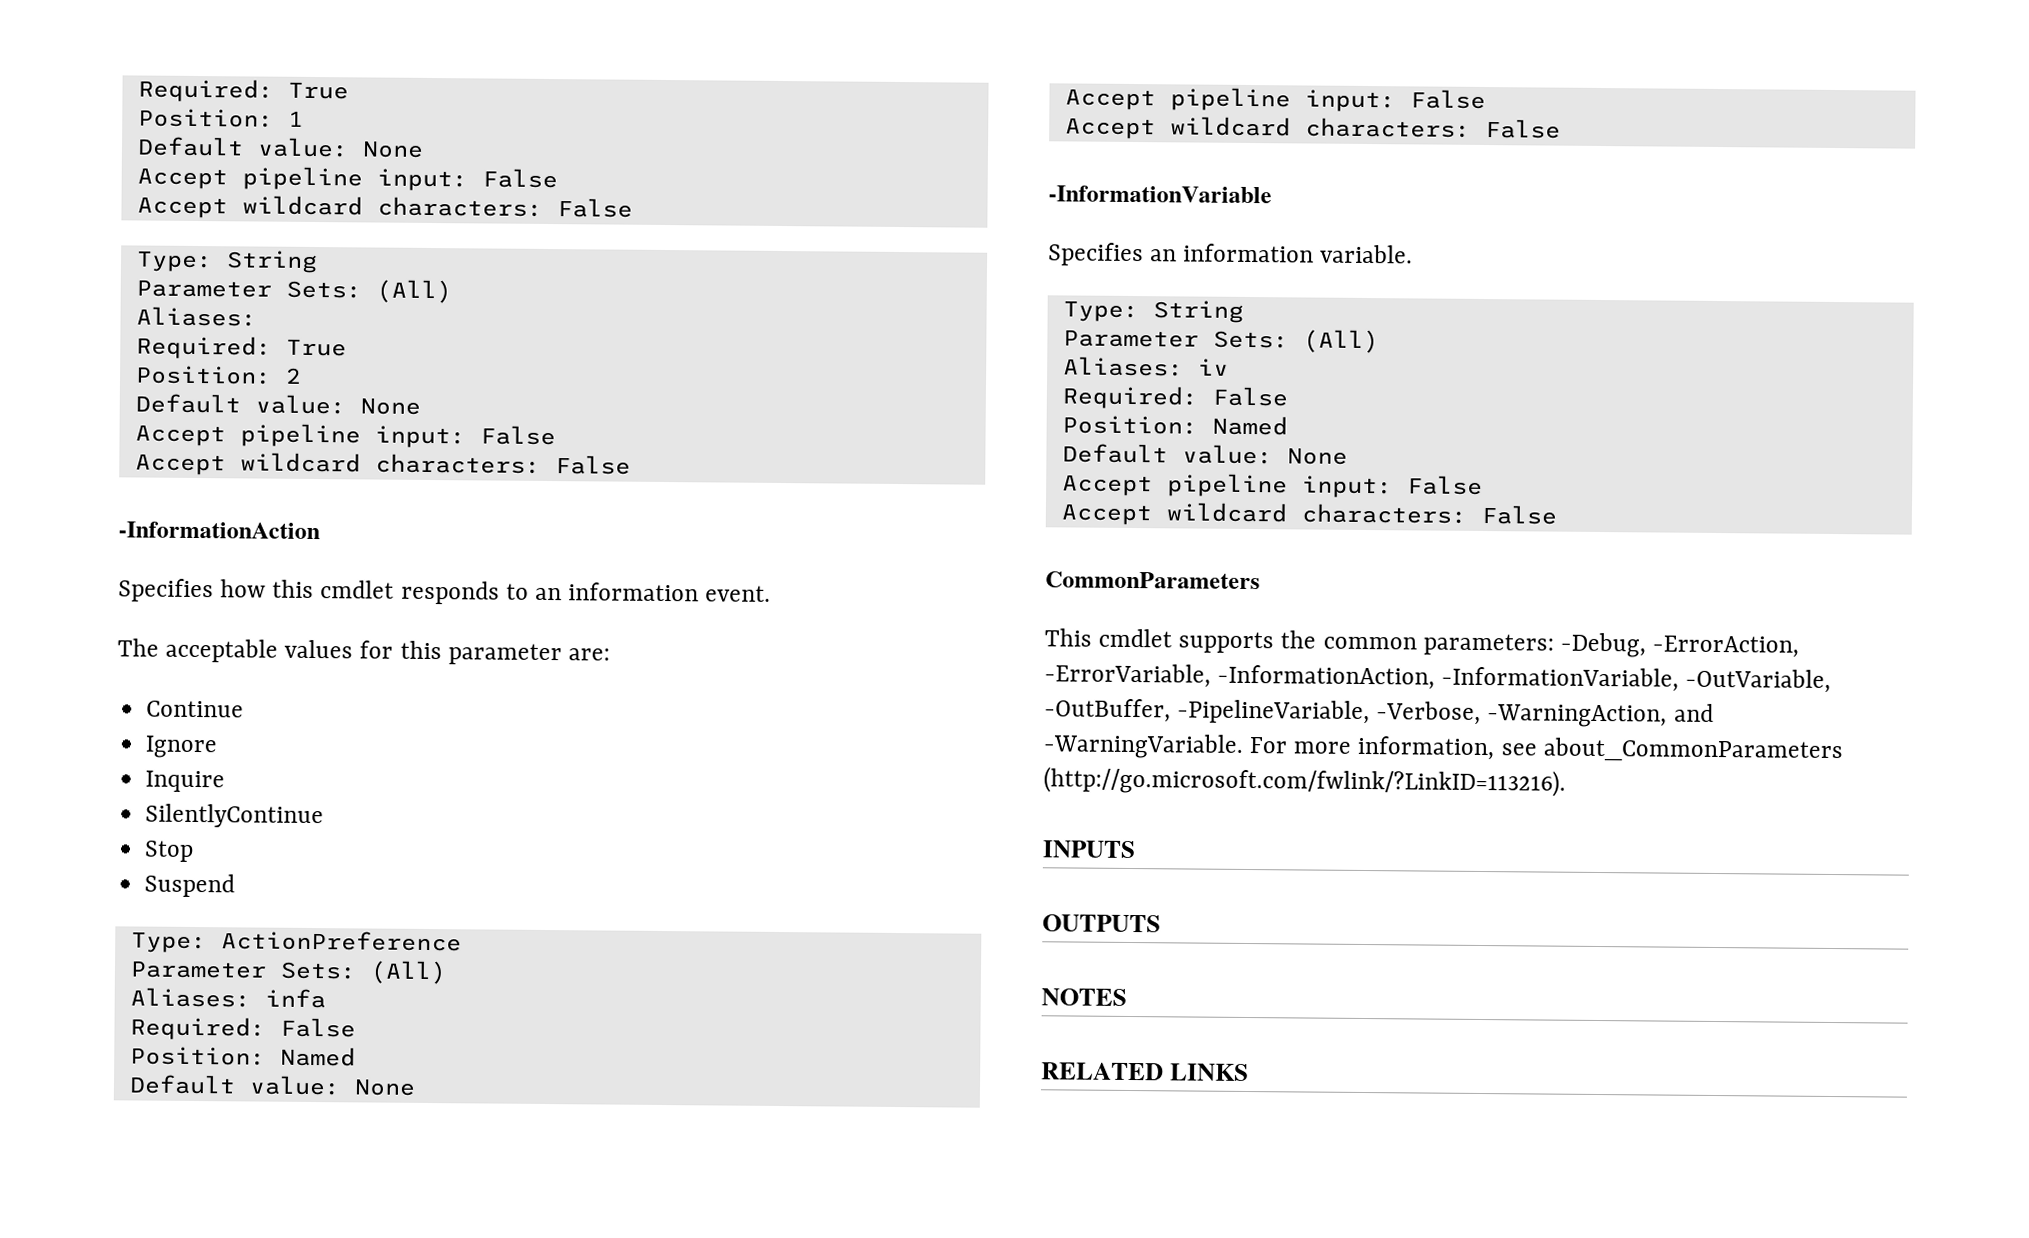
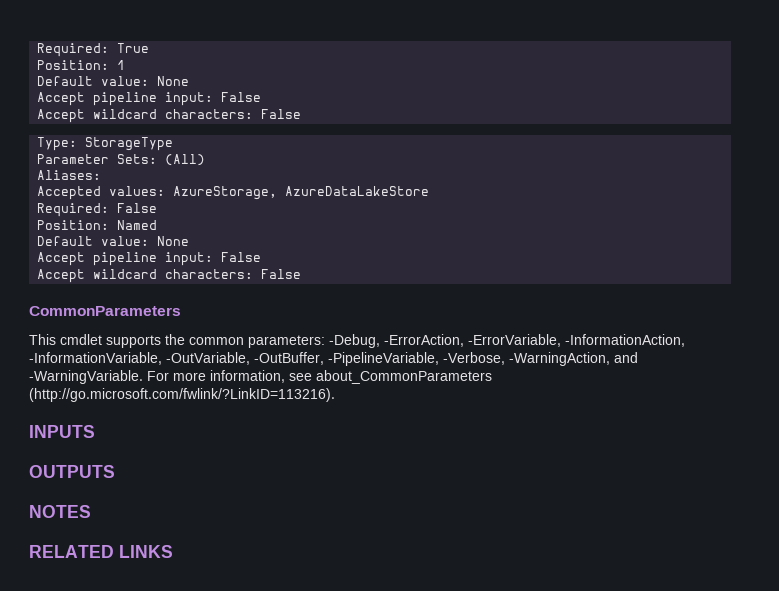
[225,250,318,274] String -> [85,137,174,151] StorageType
[135,335,347,360] [134,365,302,385] [134,393,421,415] [134,423,556,449] [134,452,631,476] [118,521,320,540] [118,578,772,605] [117,638,610,666] [146,700,245,718] [145,735,218,759] [145,770,226,793] [145,803,325,829] [144,840,195,862] [144,873,236,898] [130,930,462,954] [129,960,447,985] [129,987,326,1009] [129,1016,356,1041] [129,1046,356,1067] [128,1074,416,1096] [1064,87,1486,113] [1064,116,1561,140] [1048,185,1272,204] [1048,242,1414,267] [1062,300,1244,323] [1062,329,1379,354] [1062,356,1229,377] Required: True // Position: 2 // Default value: None // Accept pipeline input: False // Accept wildcard characters: False // -InformationAction // Specifies how this cmdlet responds to an information event. // The acceptable values for this parameter are: // Continue // Ignore // Inquire // SilentlyContinue // Stop // Suspend // Type: ActionPreference // Parameter Sets: (All) // Aliases: infa // Required: False // Position: Named // Default value: None // Accept pipeline input: False // Accept wildcard characters: False // -InformationVariable // Specifies an information variable. // Type: String // Parameter Sets: (All) // Aliases: iv -> [37,186,430,200] Accepted values: AzureStorage, AzureDataLakeStore

